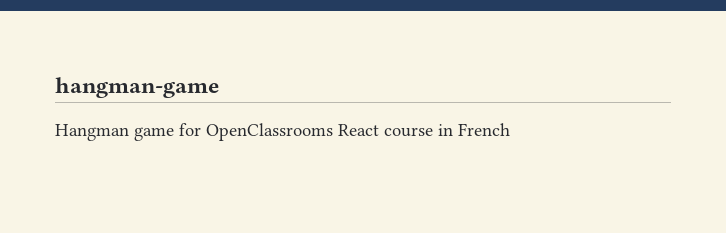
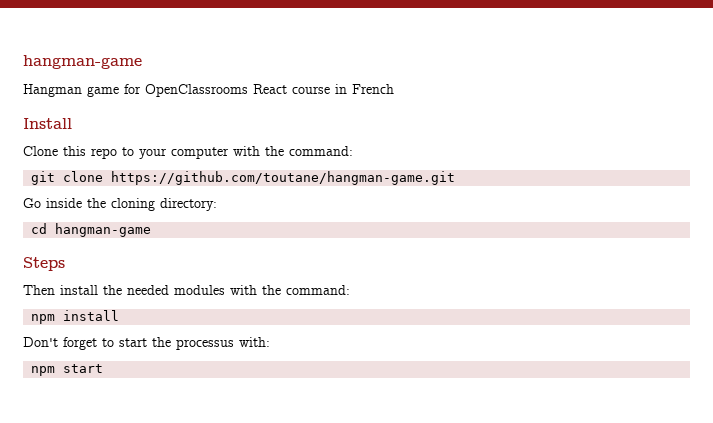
(510, 129) none -> [23,118,72,129] [23,146,353,159] [31,171,456,185] [23,198,217,211] [31,223,152,237] [23,257,65,271] [23,285,350,295] [31,310,120,324] [23,337,270,350] [31,364,104,376] // Install // Clone this repo to your computer with the command: // git clone https://github.com/toutane/hangman-game.git // Go inside the cloning directory: // cd hangman-game // Steps // Then install the needed modules with the command: // npm install // Don't forget to start the processus with: // npm start

